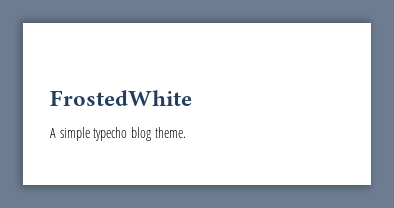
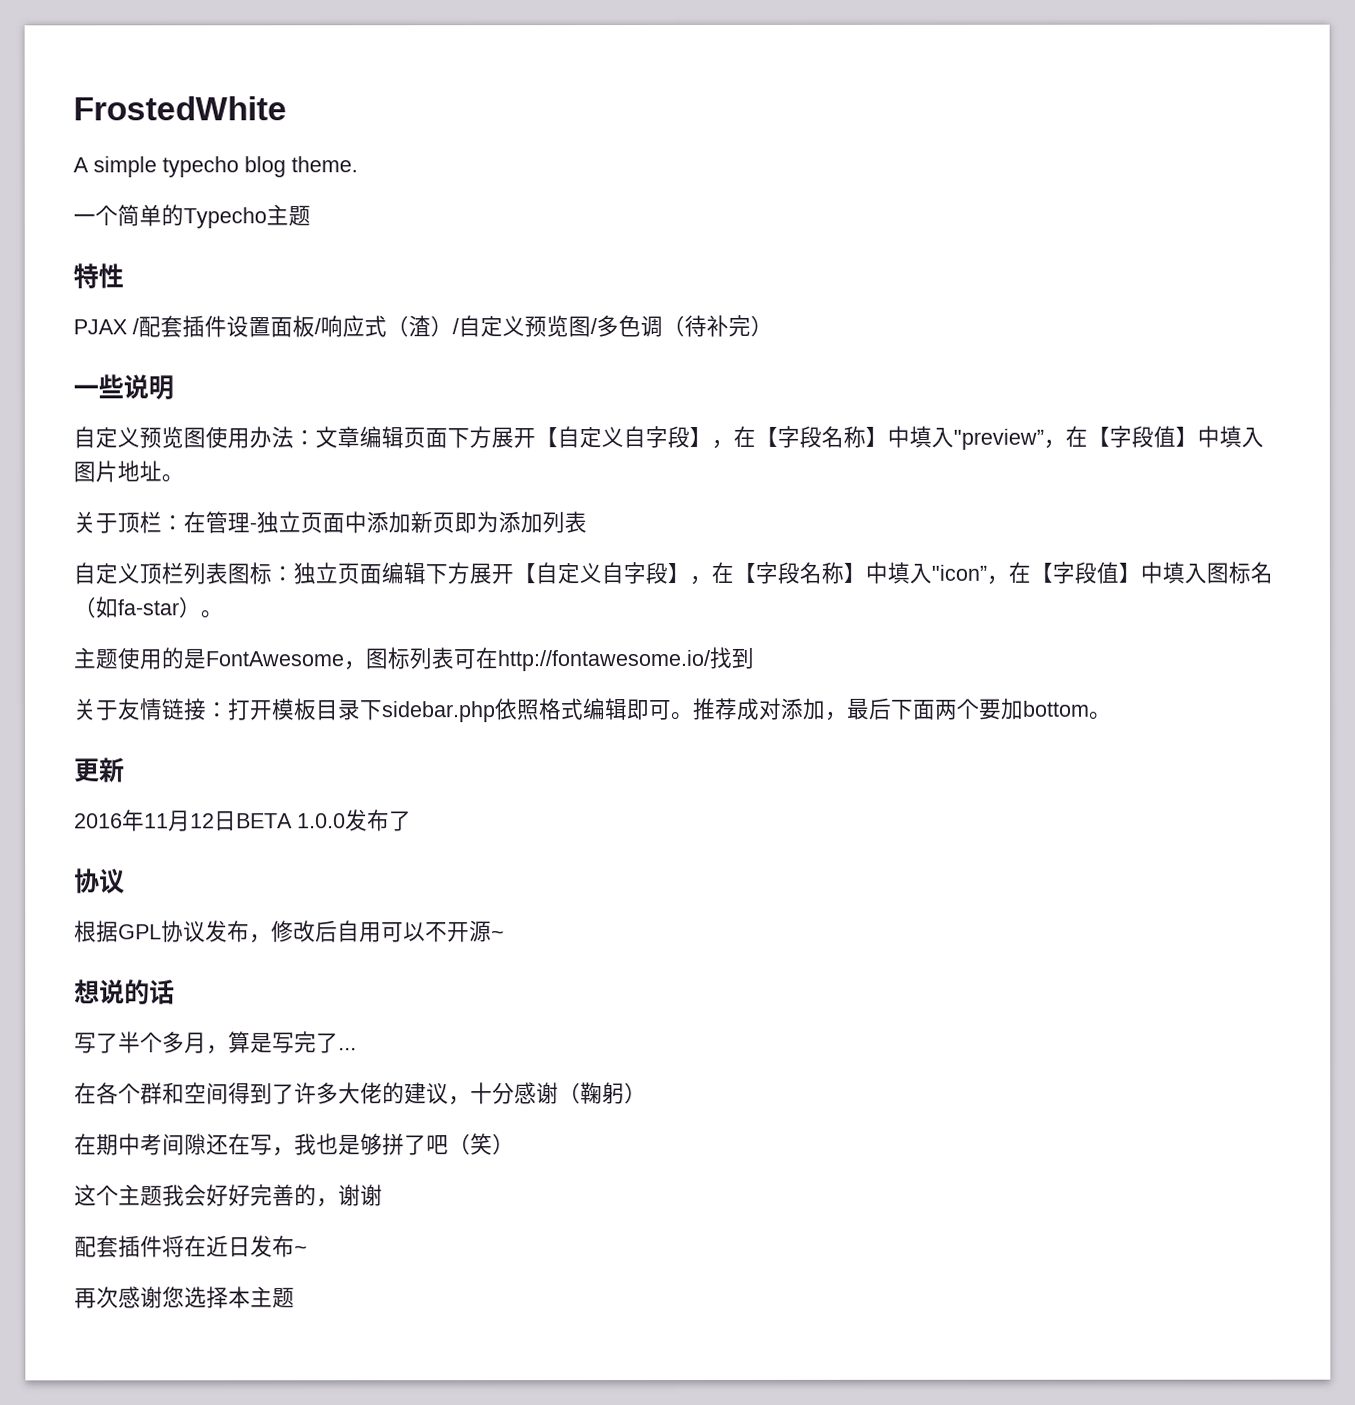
(186, 132) none -> [73,204,311,229] [73,263,124,289] [73,314,773,338] [73,374,174,401] [73,425,1264,450] [73,460,184,483] [73,511,587,534] [73,561,1273,585] [73,596,223,619] [73,646,754,672] [73,697,1112,723] [74,757,125,783] [74,809,412,832] [74,868,125,895] [74,920,505,944] [74,979,175,1005] [74,1031,357,1055] [74,1082,647,1106] [74,1133,515,1157] [74,1184,383,1208] [74,1235,308,1258] [74,1286,295,1309] // 一个简单的Typecho主题 // 特性 // PJAX /配套插件设置面板/响应式（渣）/自定义预览图/多色调（待补完） // 一些说明 // 自定义预览图使用办法：文章编辑页面下方展开【自定义自字段】，在【字段名称】中填入"preview”，在【字段值】中填入图片地址。 // 关于顶栏：在管理-独立页面中添加新页即为添加列表 // 自定义顶栏列表图标：独立页面编辑下方展开【自定义自字段】，在【字段名称】中填入"icon”，在【字段值】中填入图标名（如fa-star）。 // 主题使用的是FontAwesome，图标列表可在http://fontawesome.io/找到 // 关于友情链接：打开模板目录下sidebar.php依照格式编辑即可。推荐成对添加，最后下面两个要加bottom。 // 更新 // 2016年11月12日BETA 1.0.0发布了 // 协议 // 根据GPL协议发布，修改后自用可以不开源~ // 想说的话 // 写了半个多月，算是写完了... // 在各个群和空间得到了许多大佬的建议，十分感谢（鞠躬） // 在期中考间隙还在写，我也是够拼了吧（笑） // 这个主题我会好好完善的，谢谢 // 配套插件将在近日发布~ // 再次感谢您选择本主题

